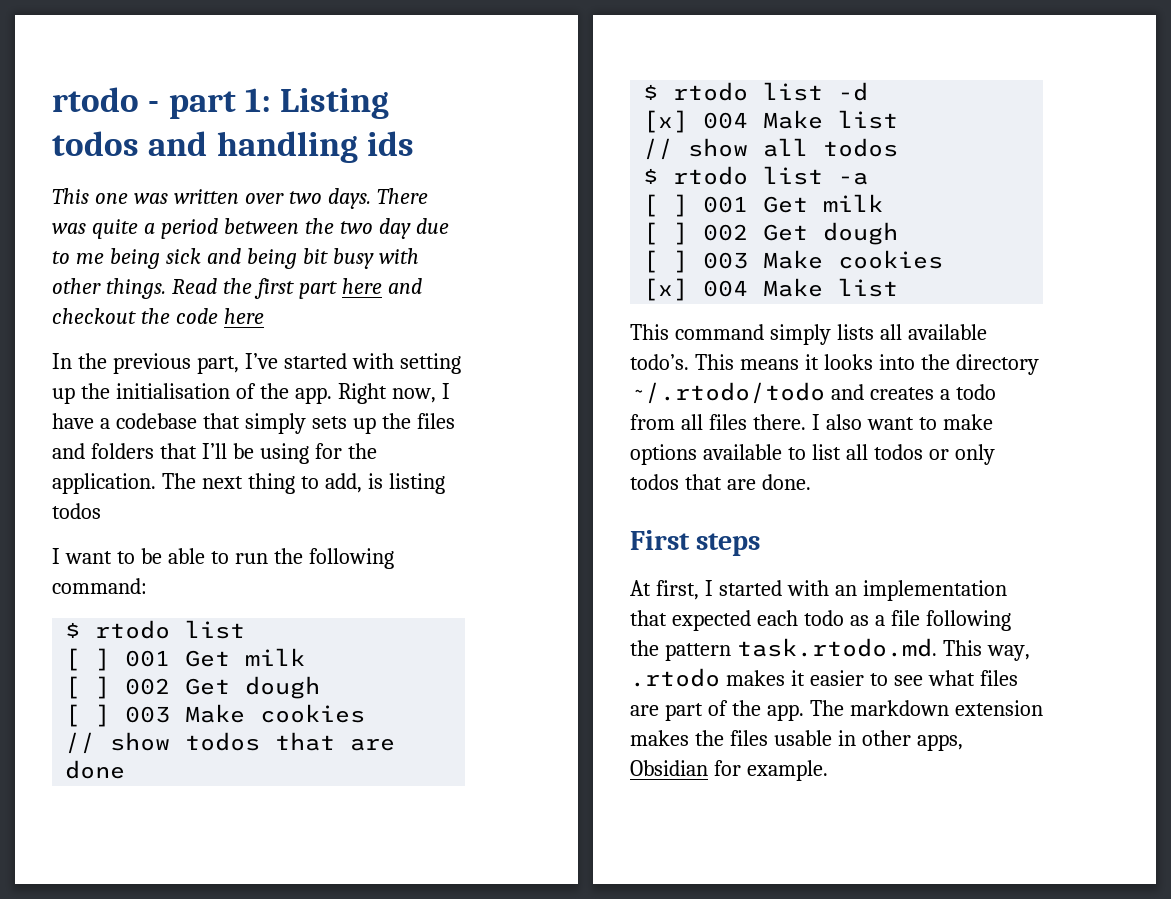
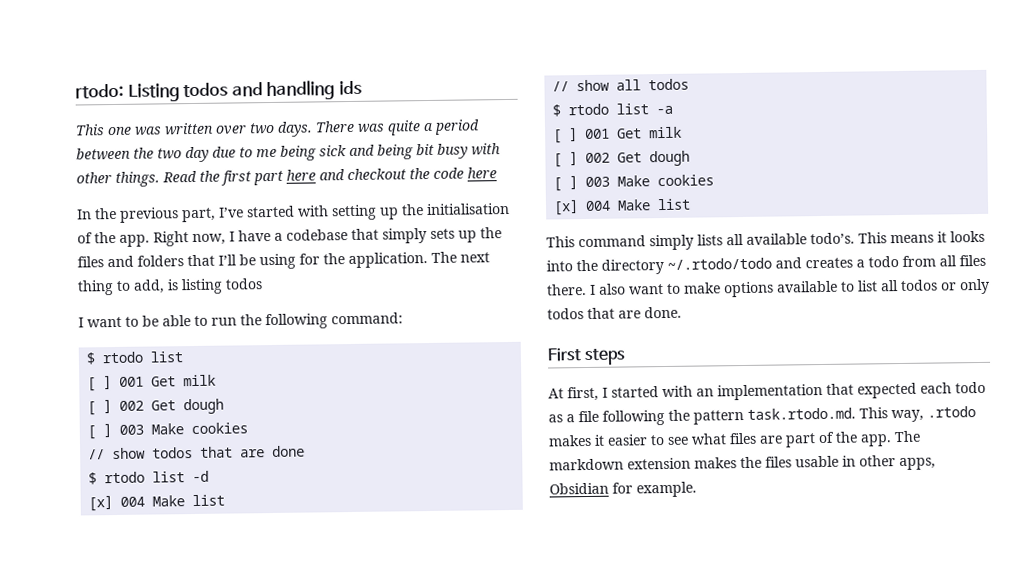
[52,87,271,119] rtodo - part 1: -> [75,83,124,99] rtodo:

